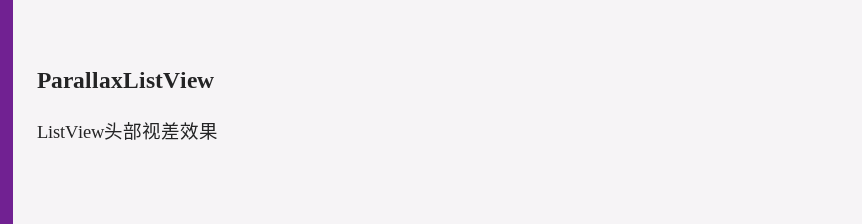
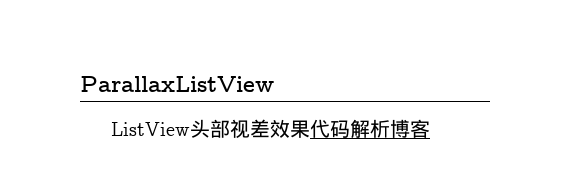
(218, 131) none -> [310,119,431,138] 代码解析博客

